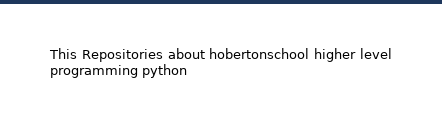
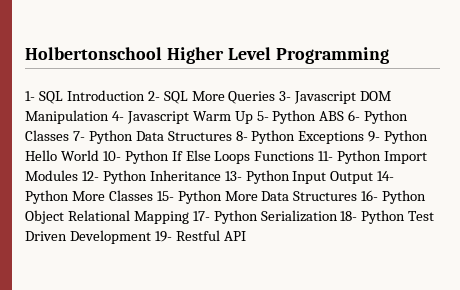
[49,48,392,62] [50,64,187,78] This Repositories about hobertonschool higher level programming python -> [25,47,389,64] [25,90,392,104] [25,110,409,124] [25,130,429,144] [25,150,428,164] [25,170,395,184] [25,190,427,204] [25,210,435,224] [25,230,246,244] Holbertonschool Higher Level Programming // 1- SQL Introduction 2- SQL More Queries 3- Javascript DOM Manipulation 4- Javascript Warm Up 5- Python ABS 6- Python Classes 7- Python Data Structures 8- Python Exceptions 9- Python Hello World 10- Python If Else Loops Functions 11- Python Import Modules 12- Python Inheritance 13- Python Input Output 14- Python More Classes 15- Python More Data Structures 16- Python Object Relational Mapping 17- Python Serialization 18- Python Test Driven Development 19- Restful API

